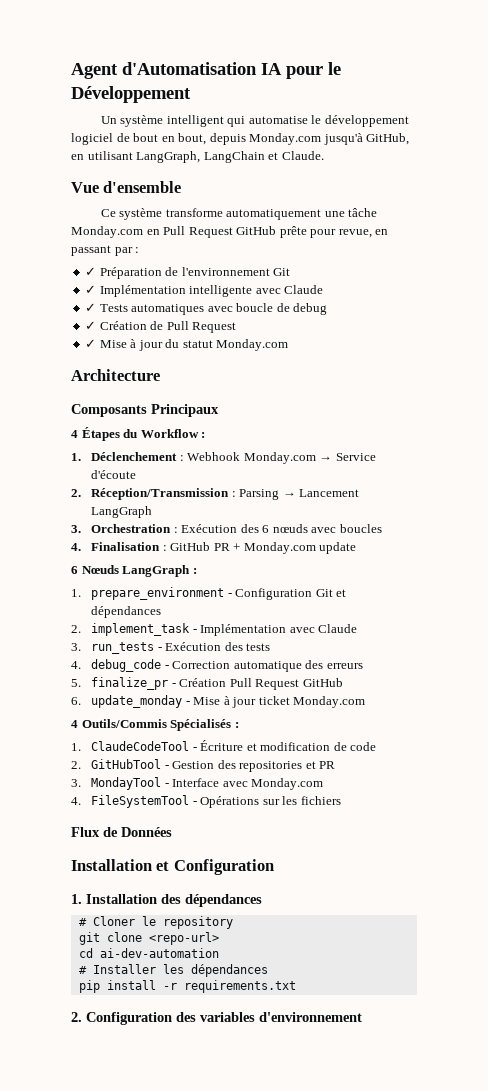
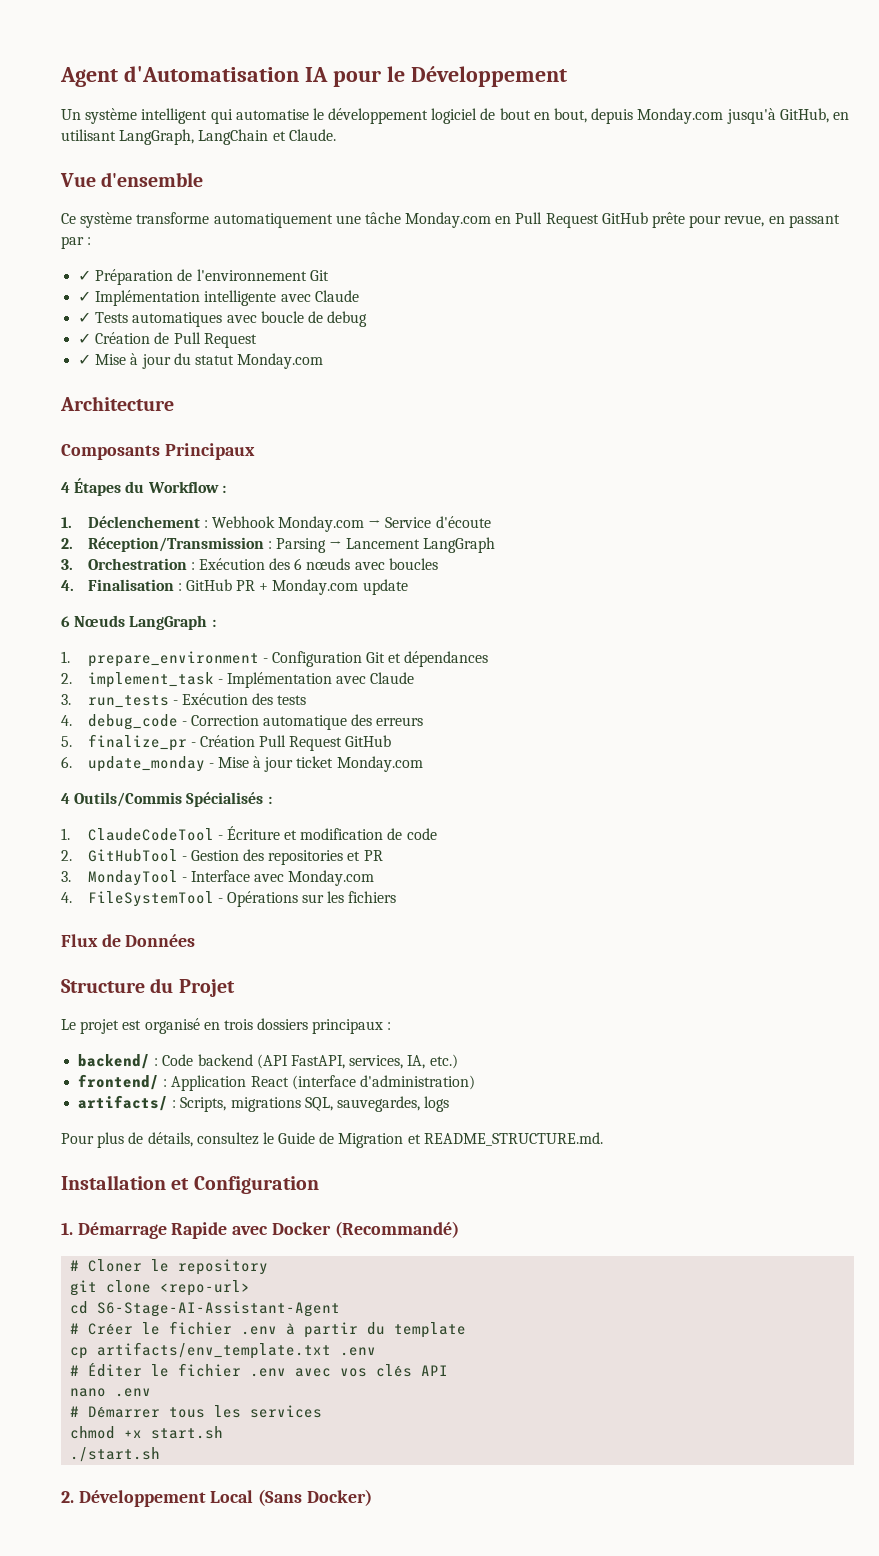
(172, 832) none -> [61,978,235,997] [61,1018,392,1034] [78,1054,458,1069] [78,1074,475,1091] [78,1095,450,1112] [61,1132,603,1148] // Structure du Projet // Le projet est organisé en trois dossiers principaux : // backend/ : Code backend (API FastAPI, services, IA, etc.) // frontend/ : Application React (interface d'administration) // artifacts/ : Scripts, migrations SQL, sauvegardes, logs // Pour plus de détails, consultez le Guide de Migration et README_STRUCTURE.md.
[86,894,262,907] Installation des dépendances -> [77,1221,459,1239] Démarrage Rapide avec Docker (Recommandé)
[99,948,219,958] [78,964,268,977] [78,980,296,993] [71,1012,362,1025] ai-dev-automation // # Installer les dépendances // pip install -r requirements.txt // 2. Configuration des variables d'environnement -> [97,1301,341,1317] [70,1321,467,1338] [70,1342,377,1359] [70,1362,449,1377] [70,1388,152,1397] [70,1405,323,1418] [70,1426,224,1439] [70,1447,161,1462] [61,1489,372,1507] S6-Stage-AI-Assistant-Agent // # Créer le fichier .env à partir du template // cp artifacts/env_template.txt .env // # Éditer le fichier .env avec vos clés API // nano .env // # Démarrer tous les services // chmod +x start.sh // ./start.sh // 2. Développement Local (Sans Docker)

